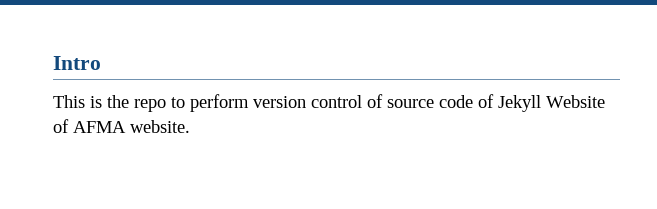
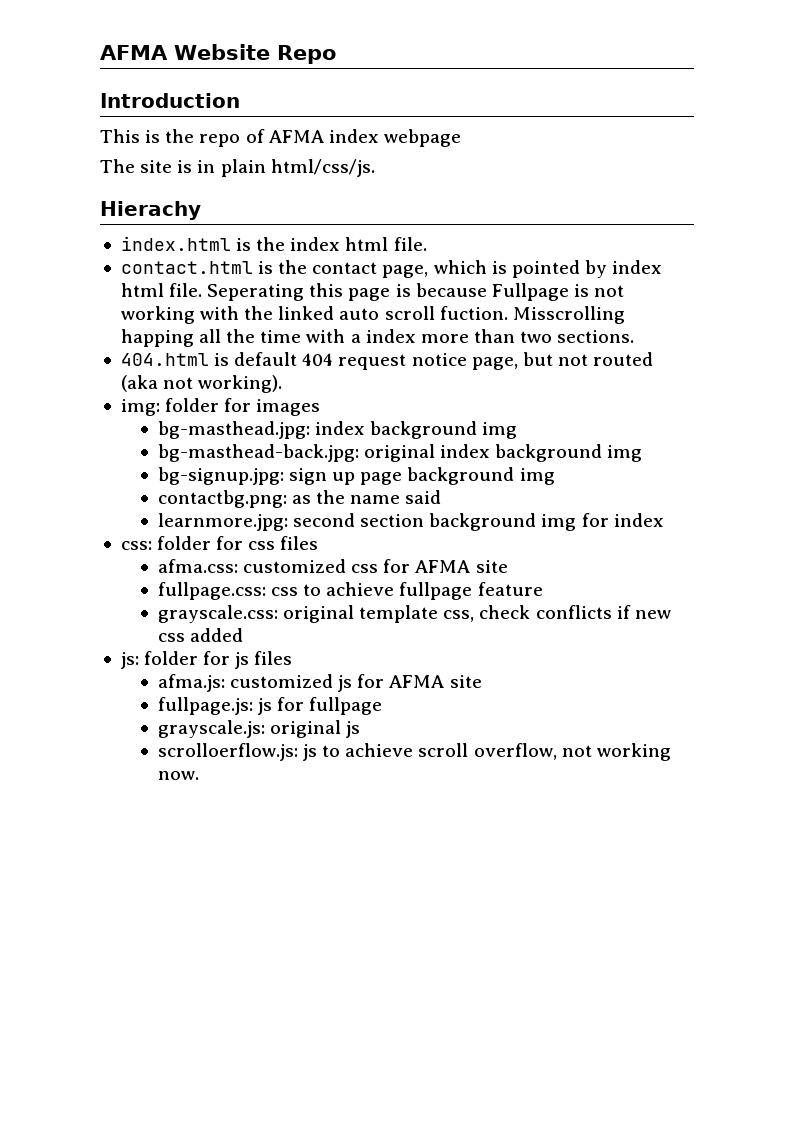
[53,56,101,70] Intro -> [100,44,336,64] [100,93,240,108] AFMA Website Repo // Introduction
[171,94,605,112] [53,119,190,133] to perform version control of source code of Jekyll Website of AFMA website. -> [245,129,461,147] [100,159,375,177] [100,201,201,220] [120,236,427,251] [120,260,663,278] [120,283,625,301] [120,306,625,324] [120,329,635,347] [120,352,654,370] [120,375,283,393] [120,398,321,416] [157,421,518,439] [157,444,643,462] [157,467,555,485] [157,490,442,508] [157,513,664,531] [120,536,319,550] [157,559,508,573] [157,582,543,600] [157,605,671,623] [157,628,243,642] [120,651,293,669] [157,674,482,692] [157,697,383,715] [157,720,361,738] [157,743,671,761] [157,771,199,780] of AFMA index webpage // The site is in plain html/css/js. // Hierachy // index.html is the index html file. // contact.html is the contact page, which is pointed by index html file. Seperating this page is because Fullpage is not working with the linked auto scroll fuction. Misscrolling happing all the time with a index more than two sections. // 404.html is default 404 request notice page, but not routed (aka not working). // img: folder for images // bg-masthead.jpg: index background img // bg-masthead-back.jpg: original index background img // bg-signup.jpg: sign up page background img // contactbg.png: as the name said // learnmore.jpg: second section background img for index // css: folder for css files // afma.css: customized css for AFMA site // fullpage.css: css to achieve fullpage feature // grayscale.css: original template css, check conflicts if new css added // js: folder for js files // afma.js: customized js for AFMA site // fullpage.js: js for fullpage // grayscale.js: original js // scrolloerflow.js: js to achieve scroll overflow, not working now.

